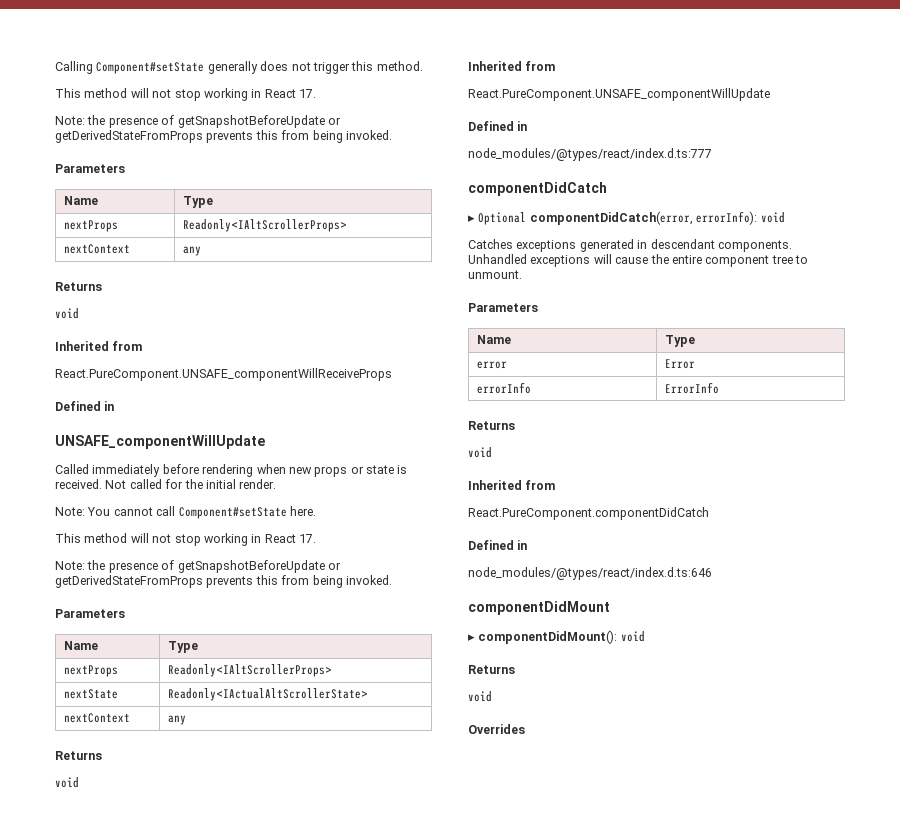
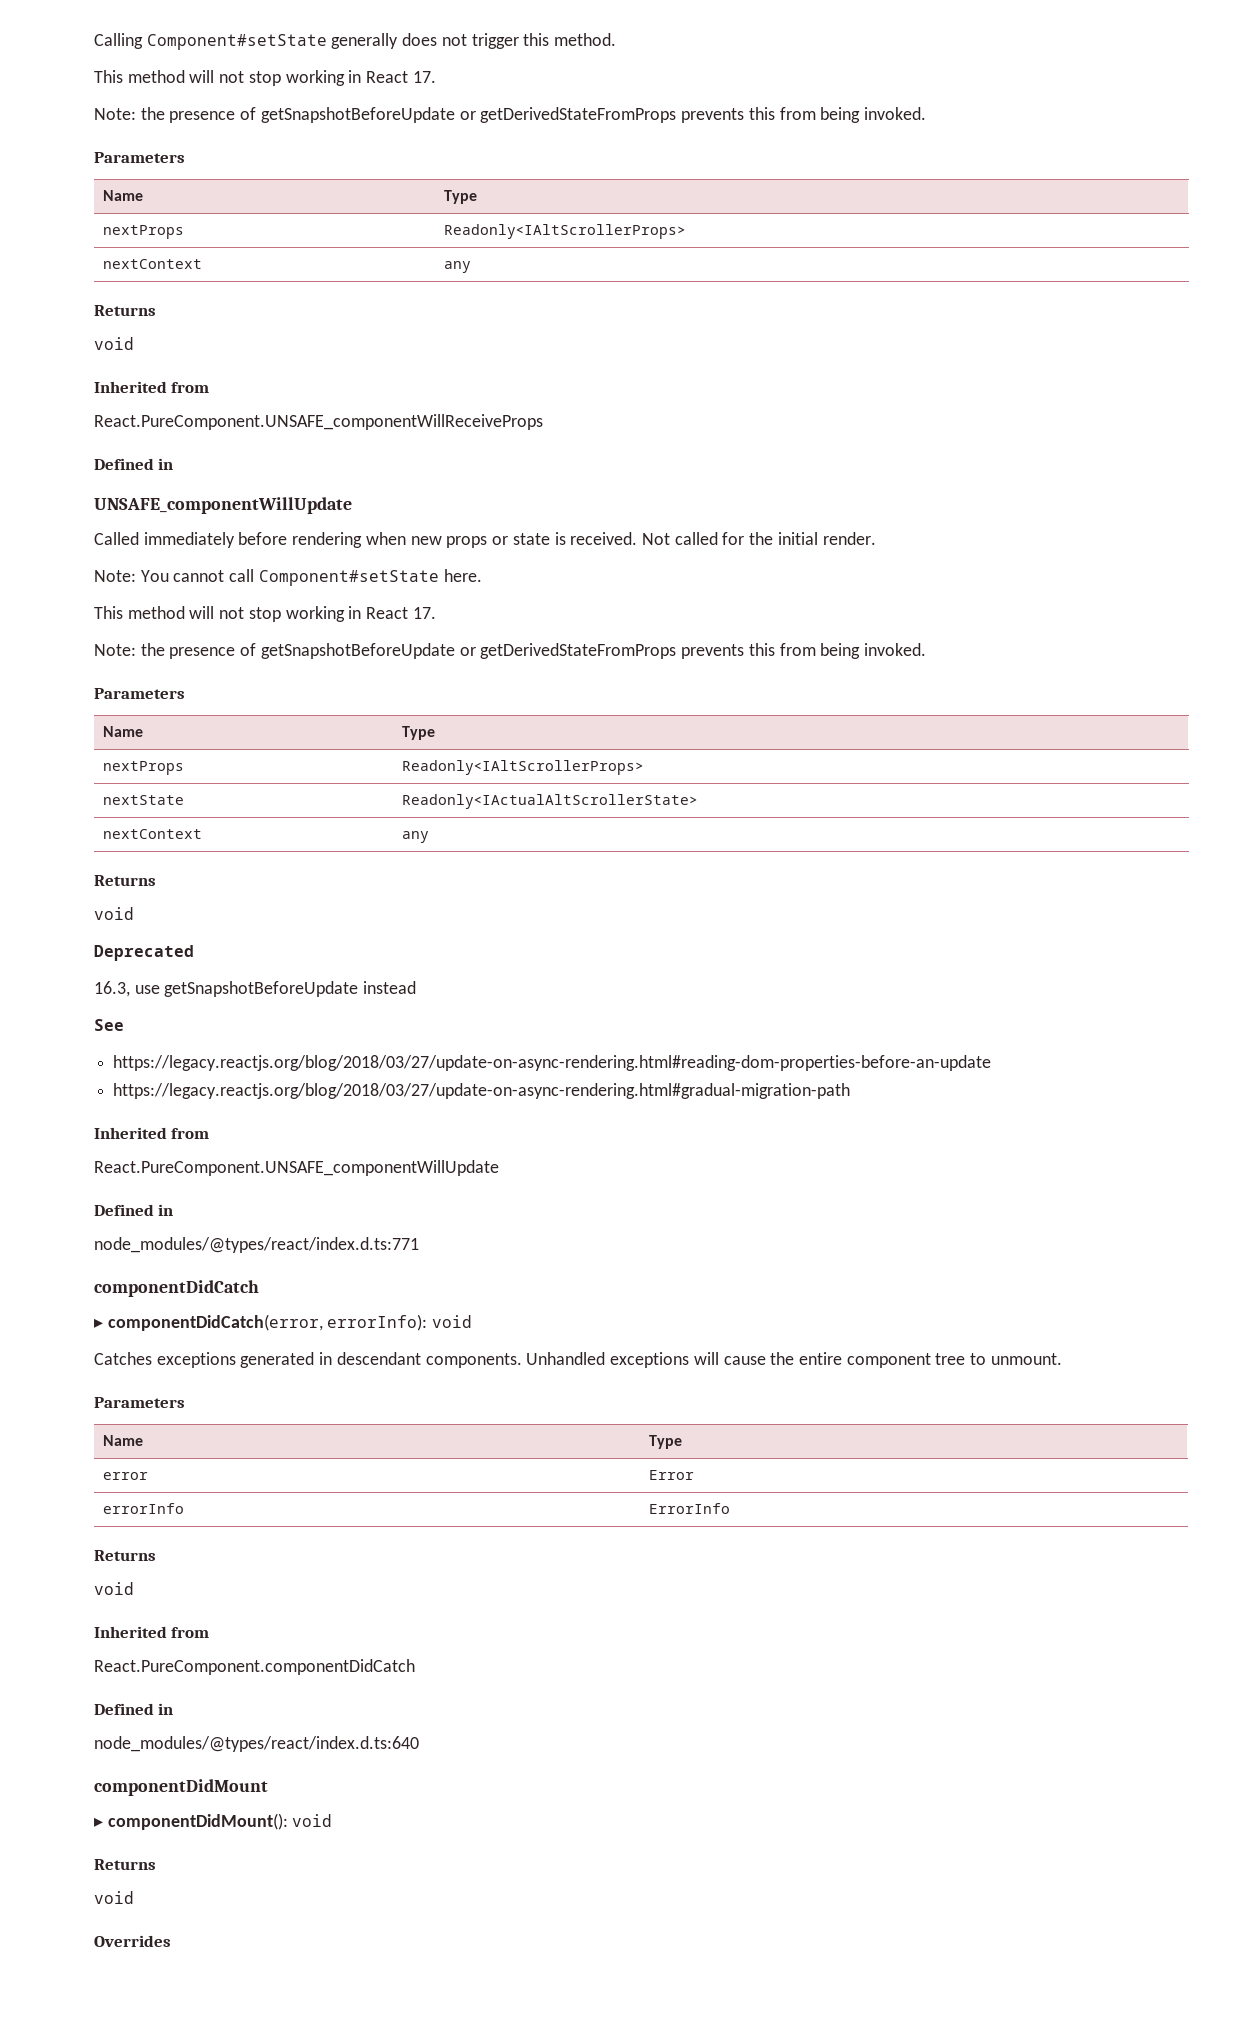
(79, 782) none -> [94,945,194,961] [94,981,417,997] [94,1019,124,1031] [113,1055,992,1071] [113,1083,851,1099] // Deprecated // 16.3, use getSnapshotBeforeUpdate instead // See // https://legacy.reactjs.org/blog/2018/03/27/update-on-async-rendering.html#reading-dom-properties-before-an-update // https://legacy.reactjs.org/blog/2018/03/27/update-on-async-rendering.html#gradual-migration-path
[468,148,712,161] node_modules/@types/react/index.d.ts:777 -> [94,1237,419,1253] node_modules/@types/react/index.d.ts:771
[478,212,527,225] Optional -> (103, 1323) none
[468,567,712,580] node_modules/@types/react/index.d.ts:646 -> [94,1736,419,1752] node_modules/@types/react/index.d.ts:640

